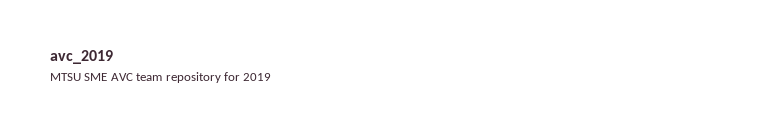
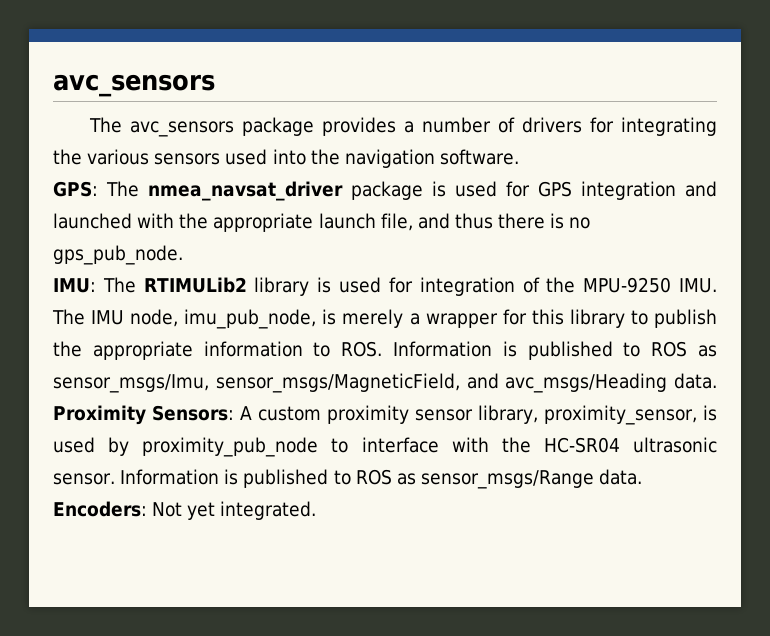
[50,50,113,64] [50,72,272,83] avc_2019 // MTSU SME AVC team repository for 2019 -> [53,74,215,97] [88,117,717,137] [53,149,519,168] [53,181,717,201] [53,213,591,232] [53,245,183,265] [53,277,717,296] [52,309,717,329] [53,341,717,360] [53,373,717,393] [53,405,717,425] [53,437,717,457] [53,469,643,489] [53,501,317,520] avc_sensors // The avc_sensors package provides a number of drivers for integrating the various sensors used into the navigation software. // GPS: The nmea_navsat_driver package is used for GPS integration and launched with the appropriate launch file, and thus there is no gps_pub_node. // IMU: The RTIMULib2 library is used for integration of the MPU-9250 IMU. The IMU node, imu_pub_node, is merely a wrapper for this library to publish the appropriate information to ROS. Information is published to ROS as sensor_msgs/Imu, sensor_msgs/MagneticField, and avc_msgs/Heading data. Proximity Sensors: A custom proximity sensor library, proximity_sensor, is used by proximity_pub_node to interface with the HC-SR04 ultrasonic sensor. Information is published to ROS as sensor_msgs/Range data. Encoders: Not yet integrated.

